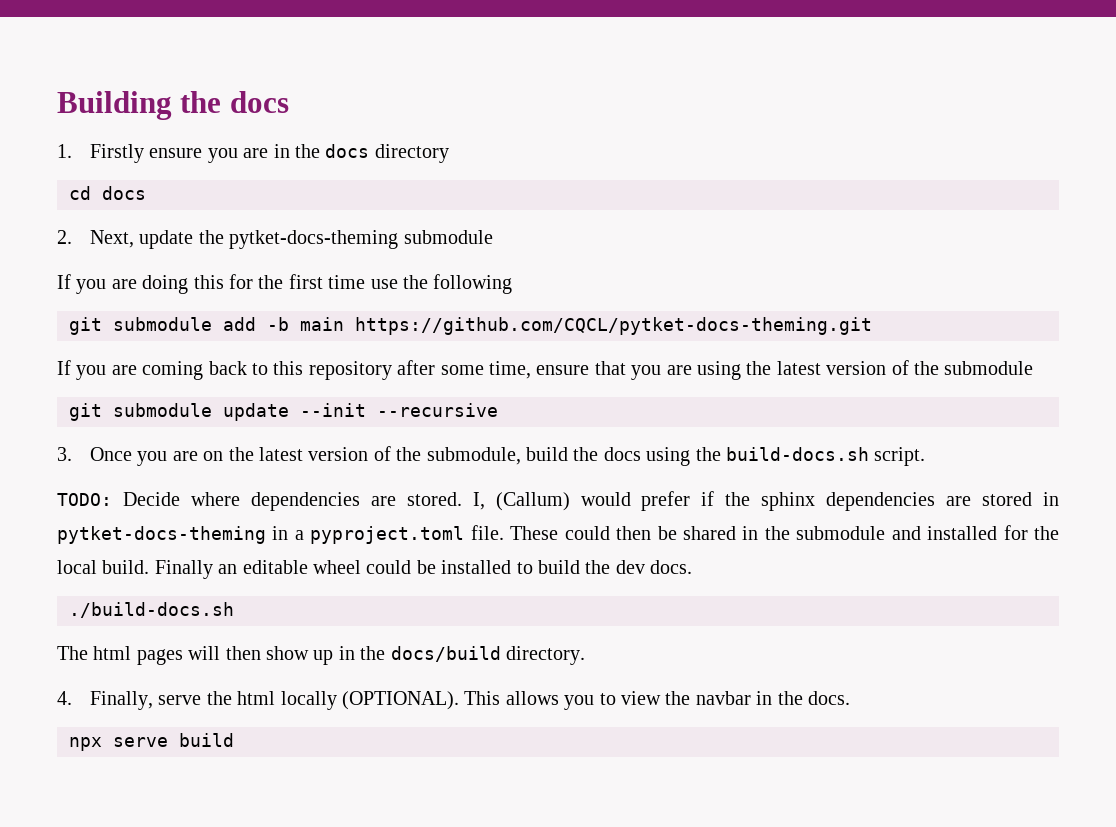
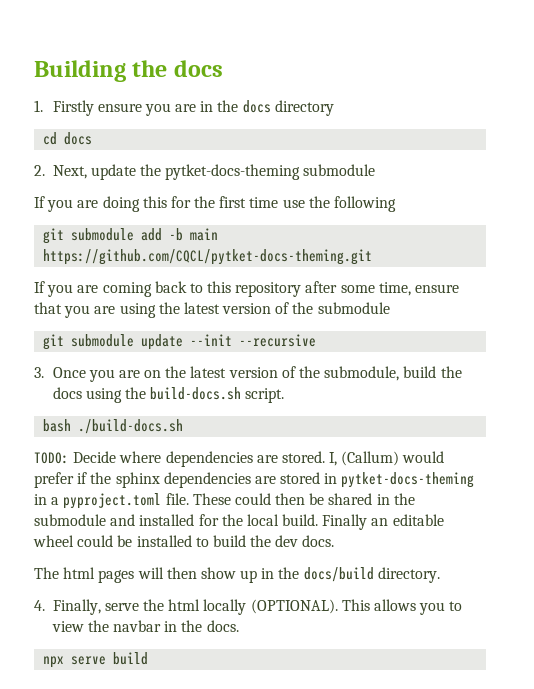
(926, 456) none -> [43,419,184,434] // bash ./build-docs.sh
[69,602,234,618] // ./build-docs.sh -> (335, 541) none

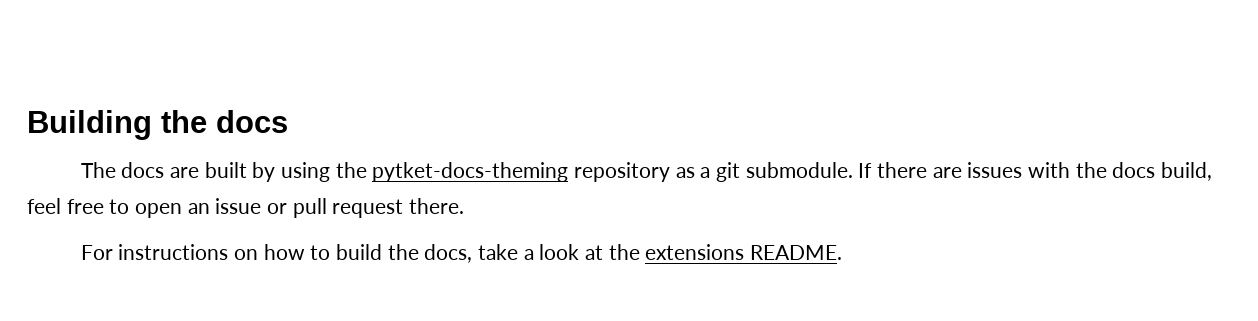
[34,100,334,116] [43,132,93,145] [34,164,376,180] [34,196,397,212] [43,228,219,244] [43,249,373,265] [34,281,460,297] [34,302,390,318] [43,334,317,350] [34,366,462,382] [52,387,285,403] [43,419,184,434] [34,451,445,467] [34,472,475,488] [34,493,415,509] [34,514,444,530] [33,535,335,547] [34,567,440,583] [34,599,463,615] [51,620,239,632] [43,652,149,668] 1. Firstly ensure you are in the docs directory // cd docs // 2. Next, update the pytket-docs-theming submodule // If you are doing this for the first time use the following // git submodule add -b main https://github.com/CQCL/pytket-docs-theming.git // If you are coming back to this repository after some time, ensure that you are using the latest version of the submodule // git submodule update --init --recursive // 3. Once you are on the latest version of the submodule, build the docs using the build-docs.sh script. // bash ./build-docs.sh // TODO: Decide where dependencies are stored. I, (Callum) would prefer if the sphinx dependencies are stored in pytket-docs-theming in a pyproject.toml file. These could then be shared in the submodule and installed for the local build. Finally an editable wheel could be installed to build the dev docs. // The html pages will then show up in the docs/build directory. // 4. Finally, serve the html locally (OPTIONAL). This allows you to view the navbar in the docs. // npx serve build -> [80,162,1212,182] [27,198,465,218] [80,244,842,263] The docs are built by using the pytket-docs-theming repository as a git submodule. If there are issues with the docs build, feel free to open an issue or pull request there. // For instructions on how to build the docs, take a look at the extensions README.

